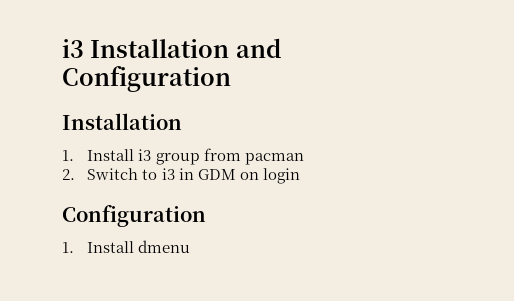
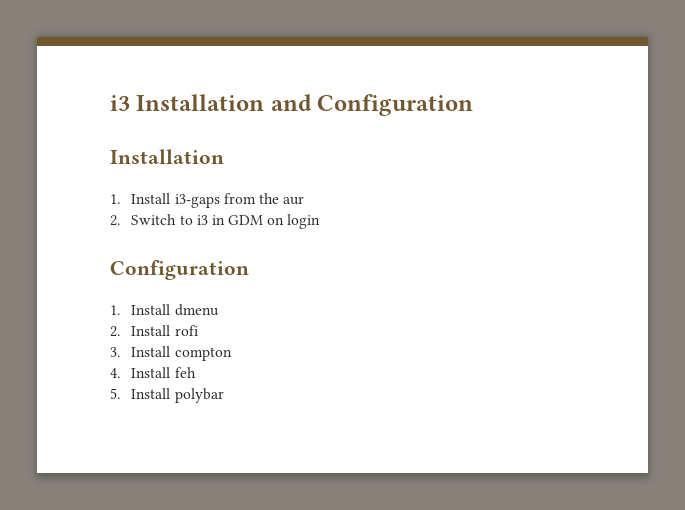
[138,148,304,165] i3 group from pacman -> [174,193,305,208] i3-gaps from the aur
(191, 246) none -> [110,325,198,337] [110,346,232,361] [110,367,196,378] [110,388,224,403] // 2. Install rofi // 3. Install compton // 4. Install feh // 5. Install polybar

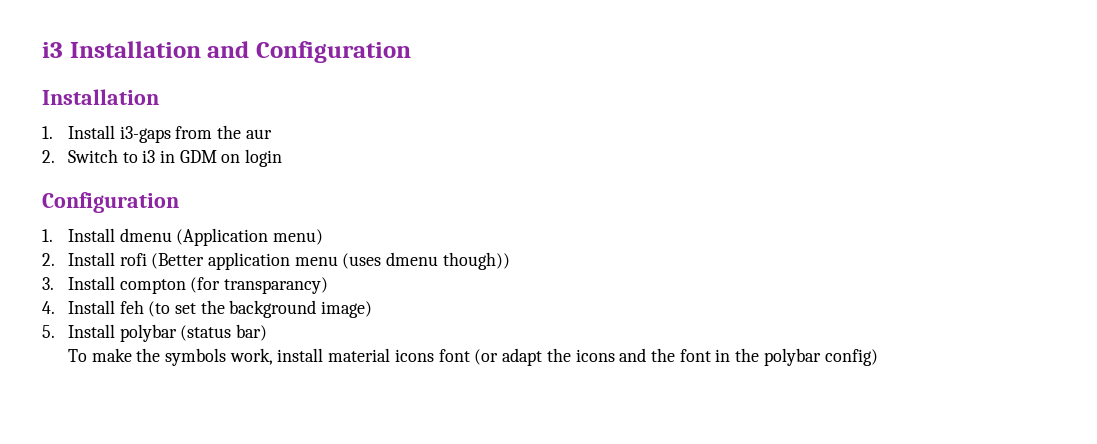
(219, 310) none -> [176,228,323,246] (Application menu)
(198, 330) none -> [151,252,510,270] (Better application menu (uses dmenu though))
(232, 354) none -> [190,277,328,294] (for transparancy)
[110,388,224,403] // 5. Install polybar -> [148,300,373,318] [42,324,267,342] [67,348,878,366] (to set the background image) // 5. Install polybar (status bar) // To make the symbols work, install material icons font (or adapt the icons and the font in the polybar config)

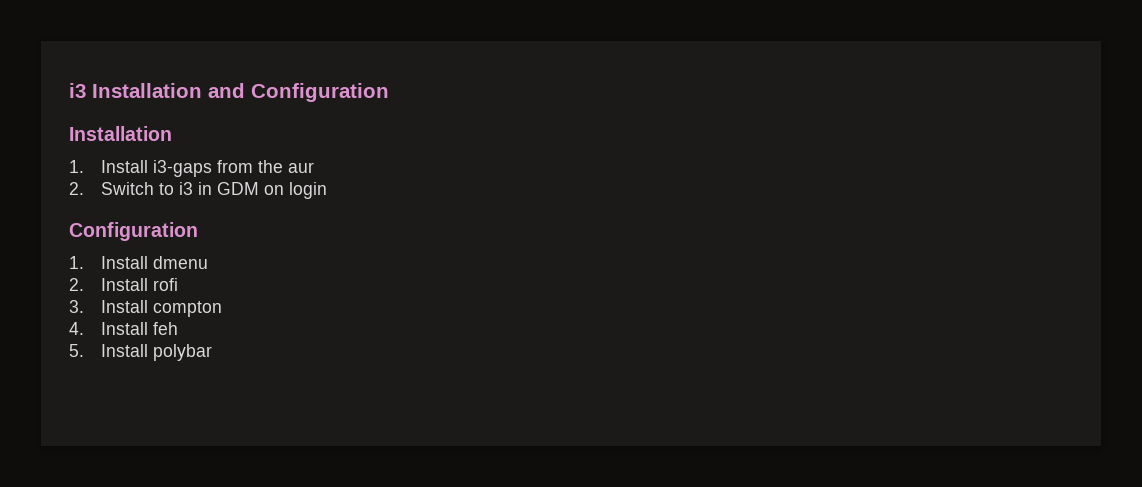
[176,228,323,246] (Application menu) -> (208, 262) none
[151,252,510,270] (Better application menu (uses dmenu though)) -> (178, 284) none
[190,277,328,294] (for transparancy) -> (222, 309) none
[148,300,373,318] [42,324,267,342] [67,348,878,366] (to set the background image) // 5. Install polybar (status bar) // To make the symbols work, install material icons font (or adapt the icons and the font in the polybar config) -> [69,344,212,361] // 5. Install polybar

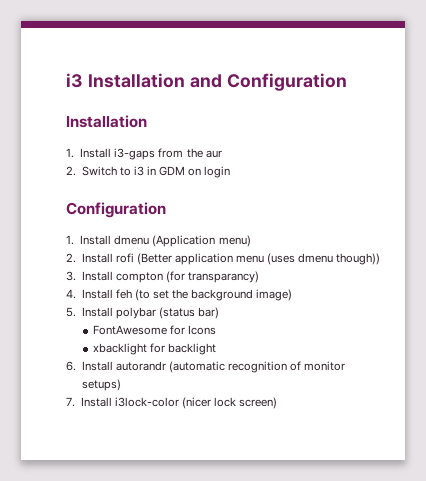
(208, 262) none -> [152,235,251,247] (Application menu)
(178, 284) none -> [136,253,381,265] (Better application menu (uses dmenu though))
(222, 309) none -> [165,271,260,283] (for transparancy)
[69,344,212,361] // 5. Install polybar -> [134,289,293,301] [66,307,220,319] [92,325,217,335] [92,343,217,355] [66,361,346,373] [81,379,121,391] [66,397,278,409] (to set the background image) // 5. Install polybar (status bar) // FontAwesome for Icons // xbacklight for backlight // 6. Install autorandr (automatic recognition of monitor setups) // 7. Install i3lock-color (nicer lock screen)

